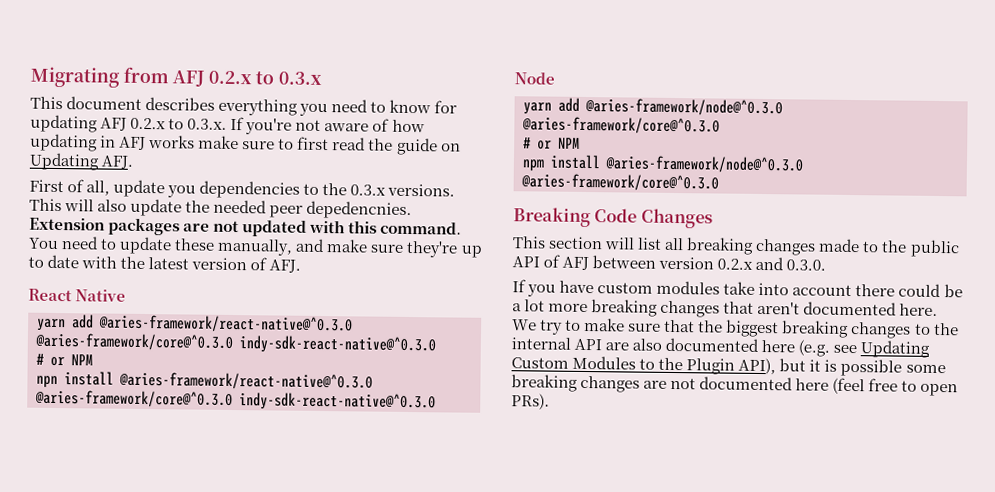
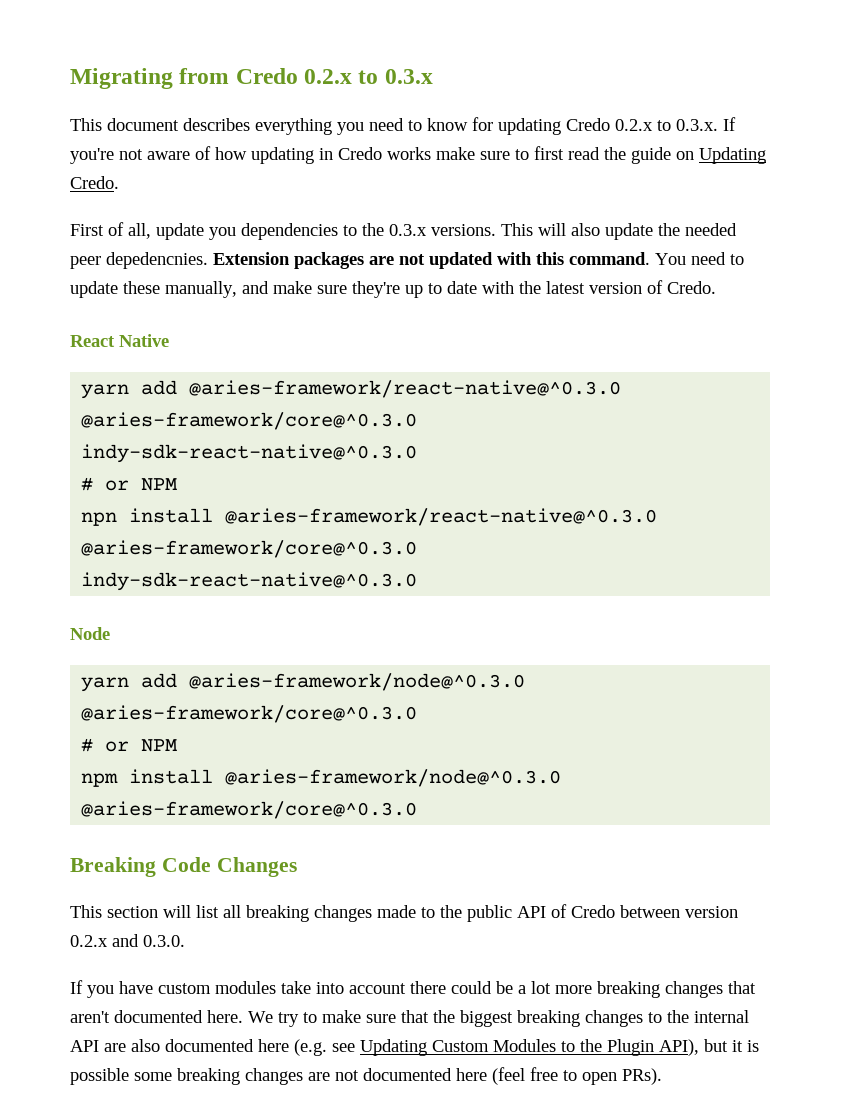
[172,70,205,87] AFJ -> [235,68,298,84] Credo
[100,117,128,131] AFJ -> [566,118,610,131] Credo
[119,136,147,151] AFJ -> [338,147,382,160] Credo
[101,155,134,169] AFJ. -> [70,176,119,189] Credo.
[269,259,302,273] AFJ. -> [667,281,716,294] Credo.
[562,256,590,271] AFJ -> [571,905,615,918] Credo

